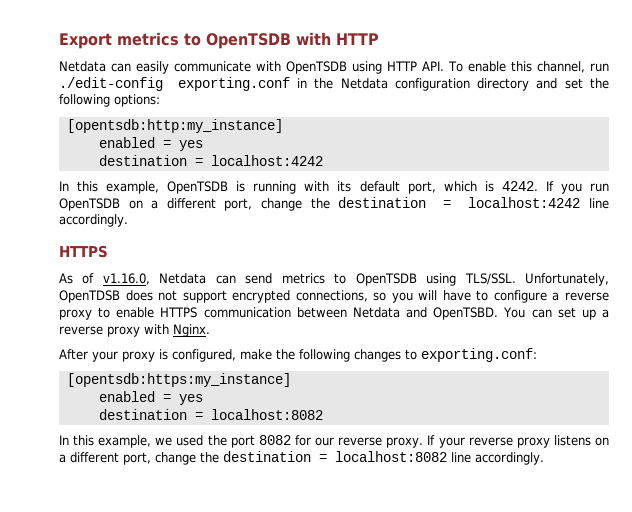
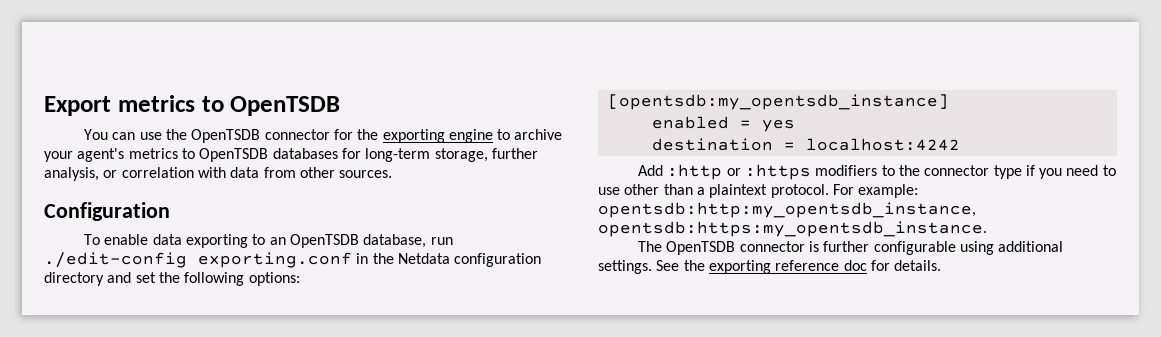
[296,32,379,45] [59,61,585,74] with HTTP // Netdata can easily communicate with OpenTSDB using HTTP API. To enable this channel, -> [83,129,563,143] [44,148,538,162] [44,167,393,181] [44,202,170,221] [83,234,427,248] // You can use the OpenTSDB connector for the exporting engine to archive your agent's metrics to OpenTSDB databases for long-term storage, further analysis, or correlation with data from other sources. // Configuration // To enable data exporting to an OpenTSDB database,
[66,119,283,133] [opentsdb:http:my_instance] -> [607,94,949,110] [opentsdb:my_opentsdb_instance]
[59,181,609,194] [59,197,610,211] [59,214,128,227] [59,245,108,258] [59,273,609,286] [59,290,609,303] [59,307,610,320] [59,324,210,337] [59,348,537,362] [66,373,291,387] [98,391,203,405] [98,409,323,420] [59,435,610,448] [59,451,544,465] In this example, OpenTSDB is running with its default port, which is 4242. If you run OpenTSDB on a different port, change the destination = localhost:4242 line accordingly. // HTTPS // As of v1.16.0, Netdata can send metrics to OpenTSDB using TLS/SSL. Unfortunately, OpenTDSB does not support encrypted connections, so you will have to configure a reverse proxy to enable HTTPS communication between Netdata and OpenTSBD. You can set up a reverse proxy with Nginx. // After your proxy is configured, make the following changes to exporting.conf: // [opentsdb:https:my_instance] // enabled = yes // destination = localhost:8082 // In this example, we used the port 8082 for our reverse proxy. If your reverse proxy listens on a different port, change the destination = localhost:8082 line accordingly. -> [637,164,1116,180] [598,184,919,198] [598,202,976,218] [598,221,987,237] [637,241,1064,255] [598,260,942,274] Add :http or :https modifiers to the connector type if you need to use other than a plaintext protocol. For example: opentsdb:http:my_opentsdb_instance, opentsdb:https:my_opentsdb_instance. // The OpenTSDB connector is further configurable using additional settings. See the exporting reference doc for details.

